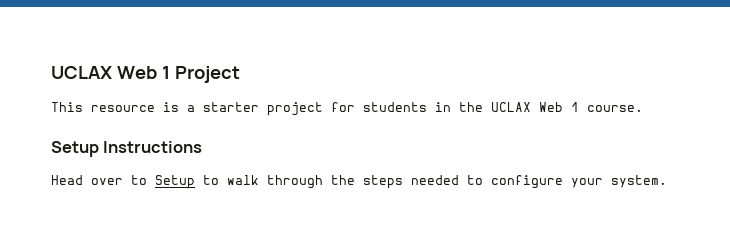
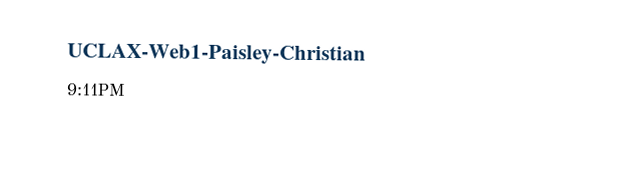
[51,66,240,83] [51,102,643,116] [51,141,203,157] [51,175,667,189] UCLAX Web 1 Project // This resource is a starter project for students in the UCLAX Web 1 course. // Setup Instructions // Head over to Setup to walk through the steps needed to configure your system. -> [67,43,366,66] [66,83,126,96] UCLAX-Web1-Paisley-Christian // 9:11PM

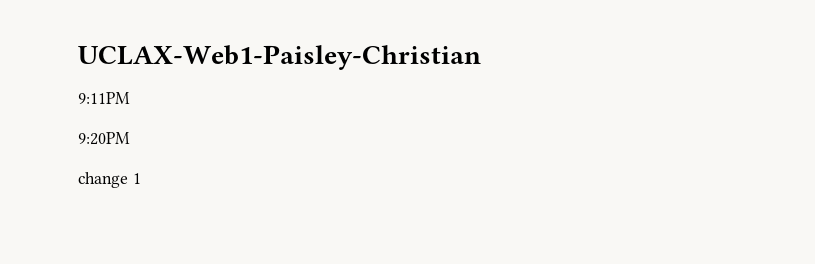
(126, 89) none -> [78,132,130,145] [78,172,141,188] // 9:20PM // change 1

